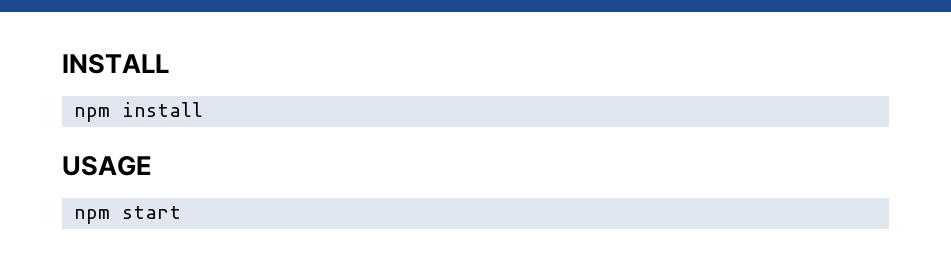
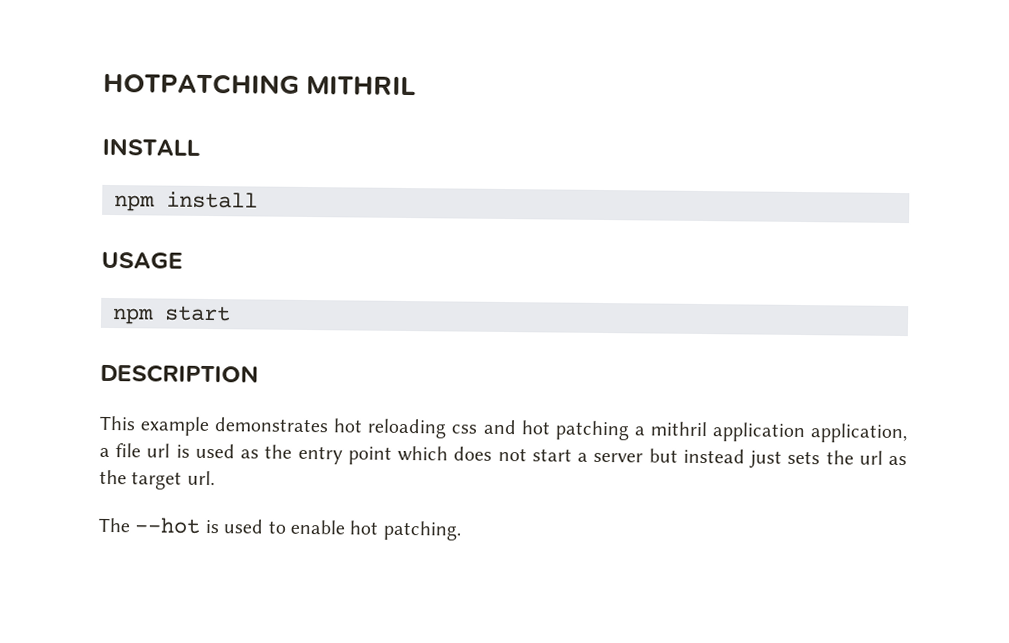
(62, 64) none -> [103,72,417,96] HOTPATCHING MITHRIL //
(181, 212) none -> [100,363,259,384] [99,415,907,444] [99,443,907,469] [99,469,215,490] [98,517,461,541] // DESCRIPTION // This example demonstrates hot reloading css and hot patching a mithril application application, a file url is used as the entry point which does not start a server but instead just sets the url as the target url. // The --hot is used to enable hot patching.

